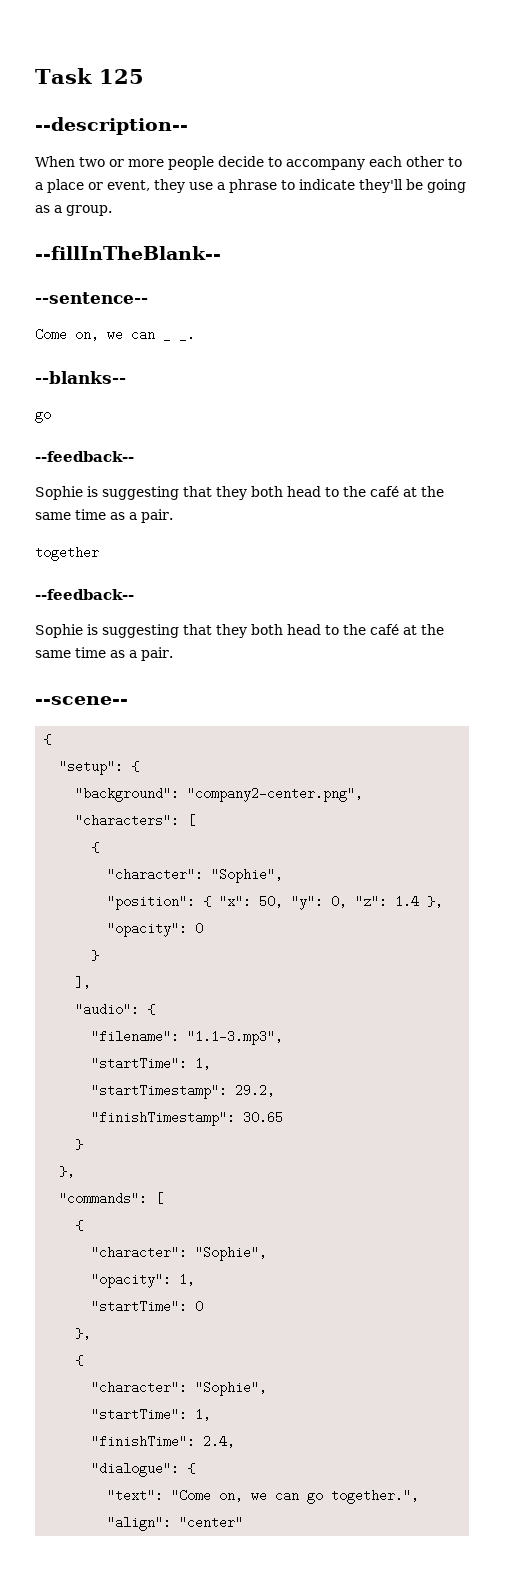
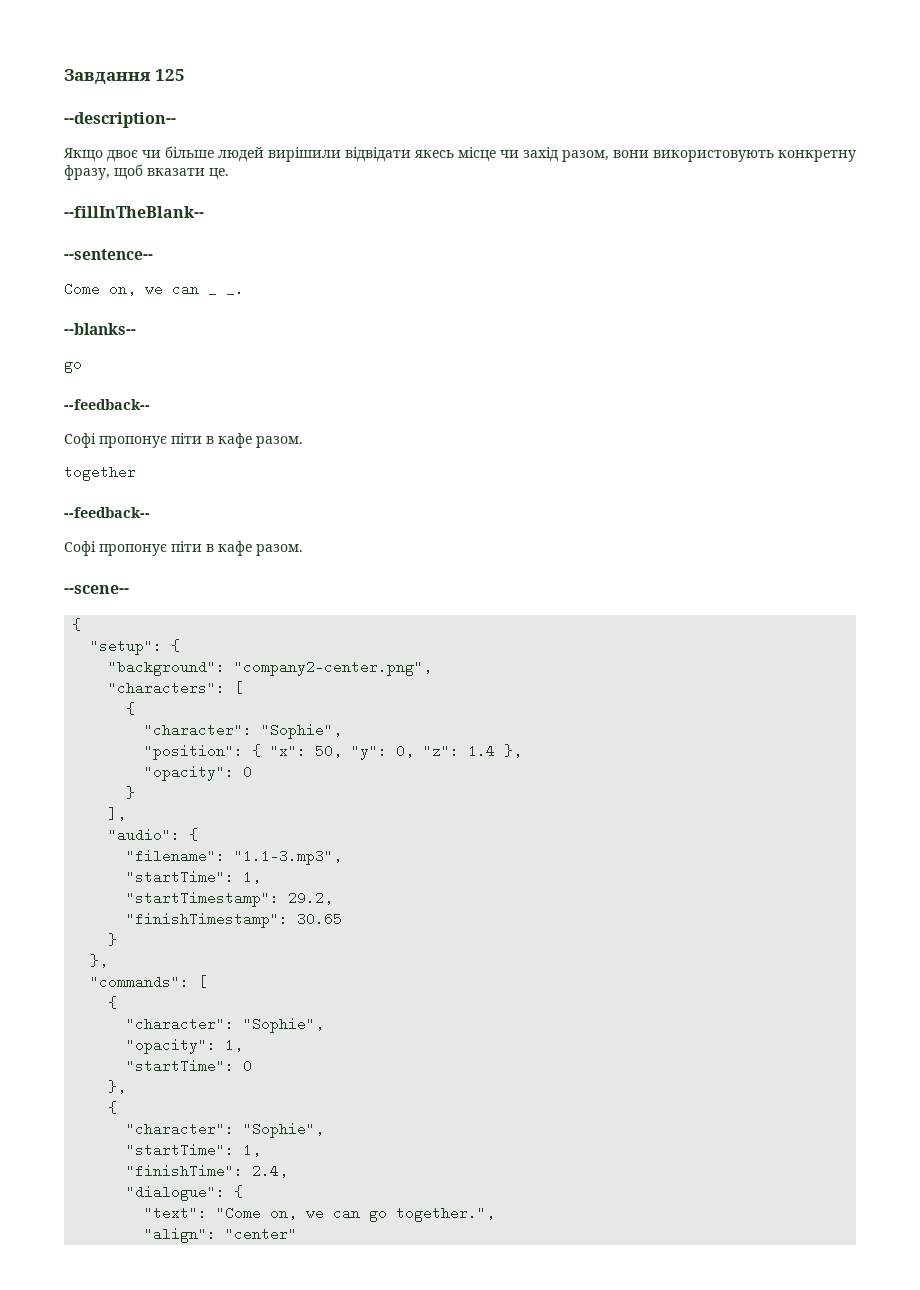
[35,68,92,84] Task -> [64,69,151,84] Завдання
[35,156,462,170] [35,179,466,193] [35,205,112,216] When two or more people decide to accompany each other to a place or event, they use a phrase to indicate they'll be going as a group. -> [63,146,856,162] [64,164,229,180] Якщо двоє чи більше людей вирішили відвідати якесь місце чи захід разом, вони використовують конкретну фразу, щоб вказати це.
[35,486,444,500] [35,509,173,523] [35,546,99,561] [35,589,134,600] [35,624,444,638] [35,647,173,661] Sophie is suggesting that they both head to the café at the same time as a pair. // together // --feedback-- // Sophie is suggesting that they both head to the café at the same time as a pair. -> [64,433,303,448] [64,465,136,481] [64,507,150,518] [64,541,303,556] Софі пропонує піти в кафе разом. // together // --feedback-- // Софі пропонує піти в кафе разом.

